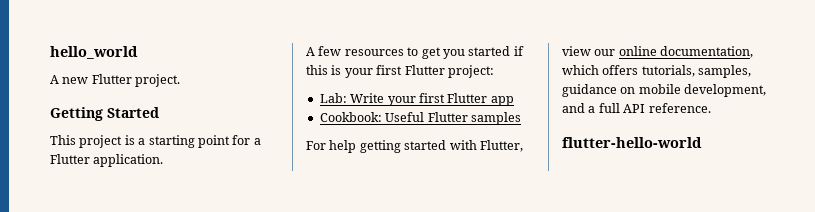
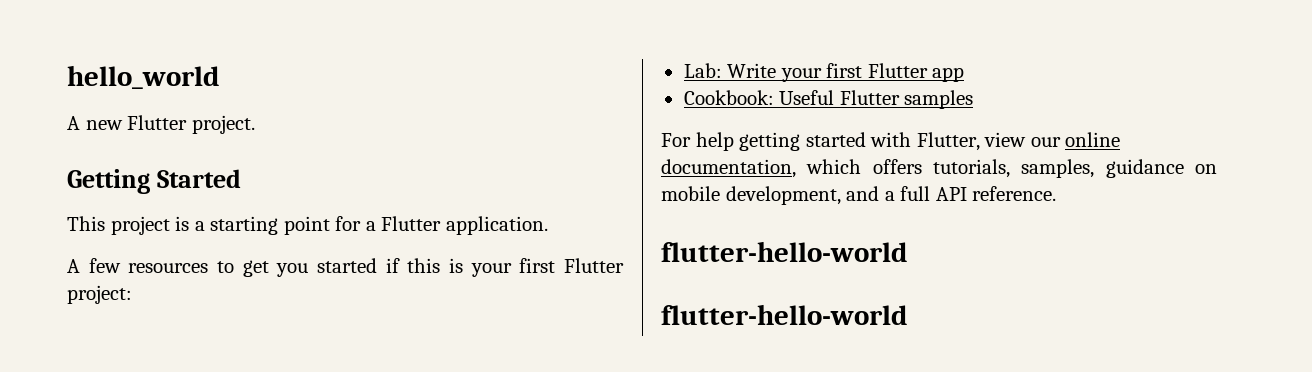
(702, 142) none -> [661,304,908,325] // flutter-hello-world

